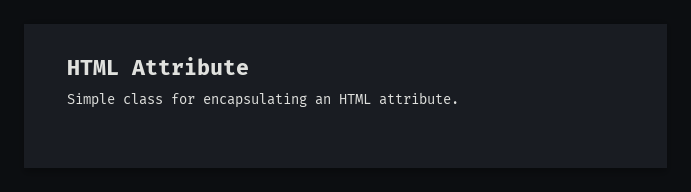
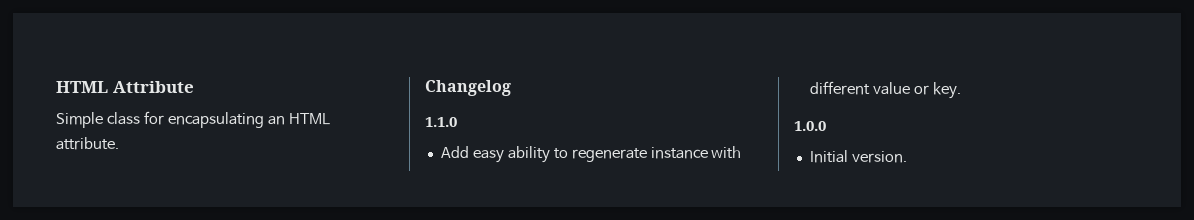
(459, 98) none -> [425,80,511,96] [425,117,457,127] [440,146,742,163] [809,81,961,99] [794,121,826,131] [809,150,907,163] // Changelog // 1.1.0 // Add easy ability to regenerate instance with different value or key. // 1.0.0 // Initial version.

